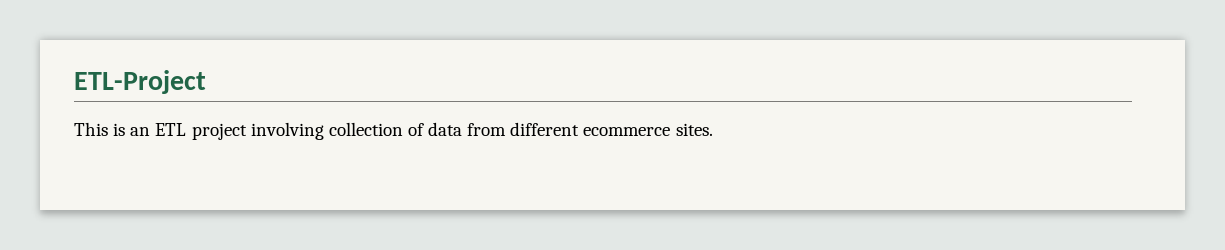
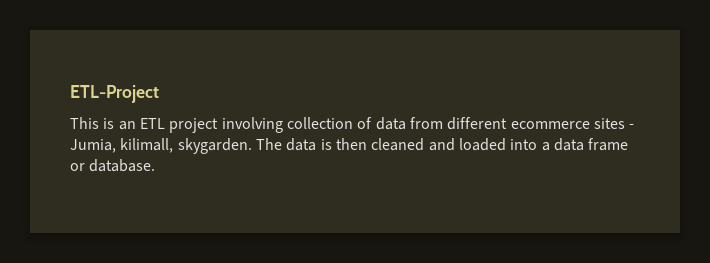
[675,123,713,136] sites. -> [593,118,635,129] [70,138,629,154] [70,159,156,172] sites - Jumia, kilimall, skygarden. The data is then cleaned and loaded into a data frame or database.

